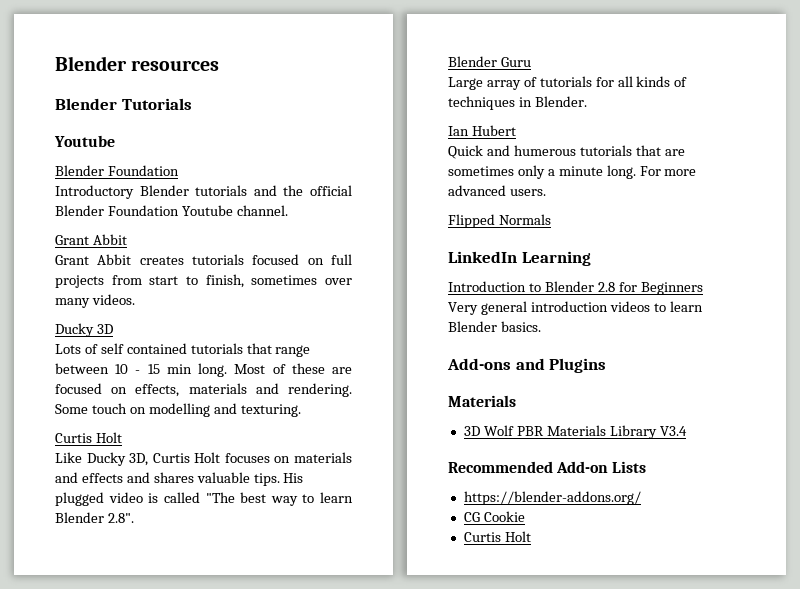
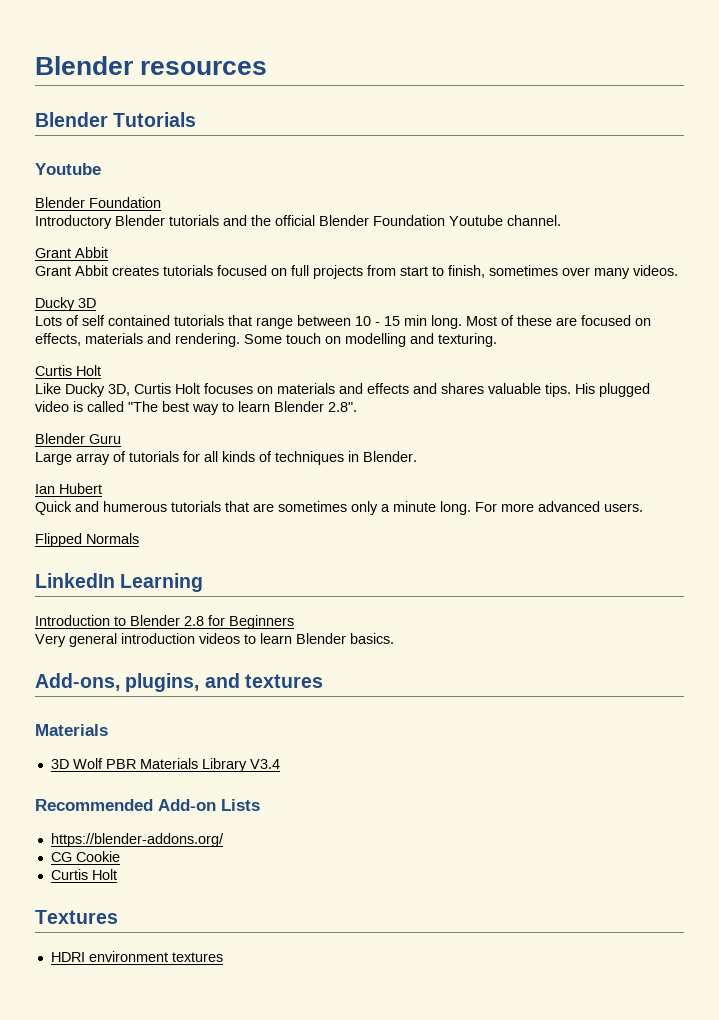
[447,358,607,373] Add-ons and Plugins -> [35,673,323,692] Add-ons, plugins, and textures
(531, 536) none -> [35,910,118,924] [50,951,223,962] // Textures // HDRI environment textures

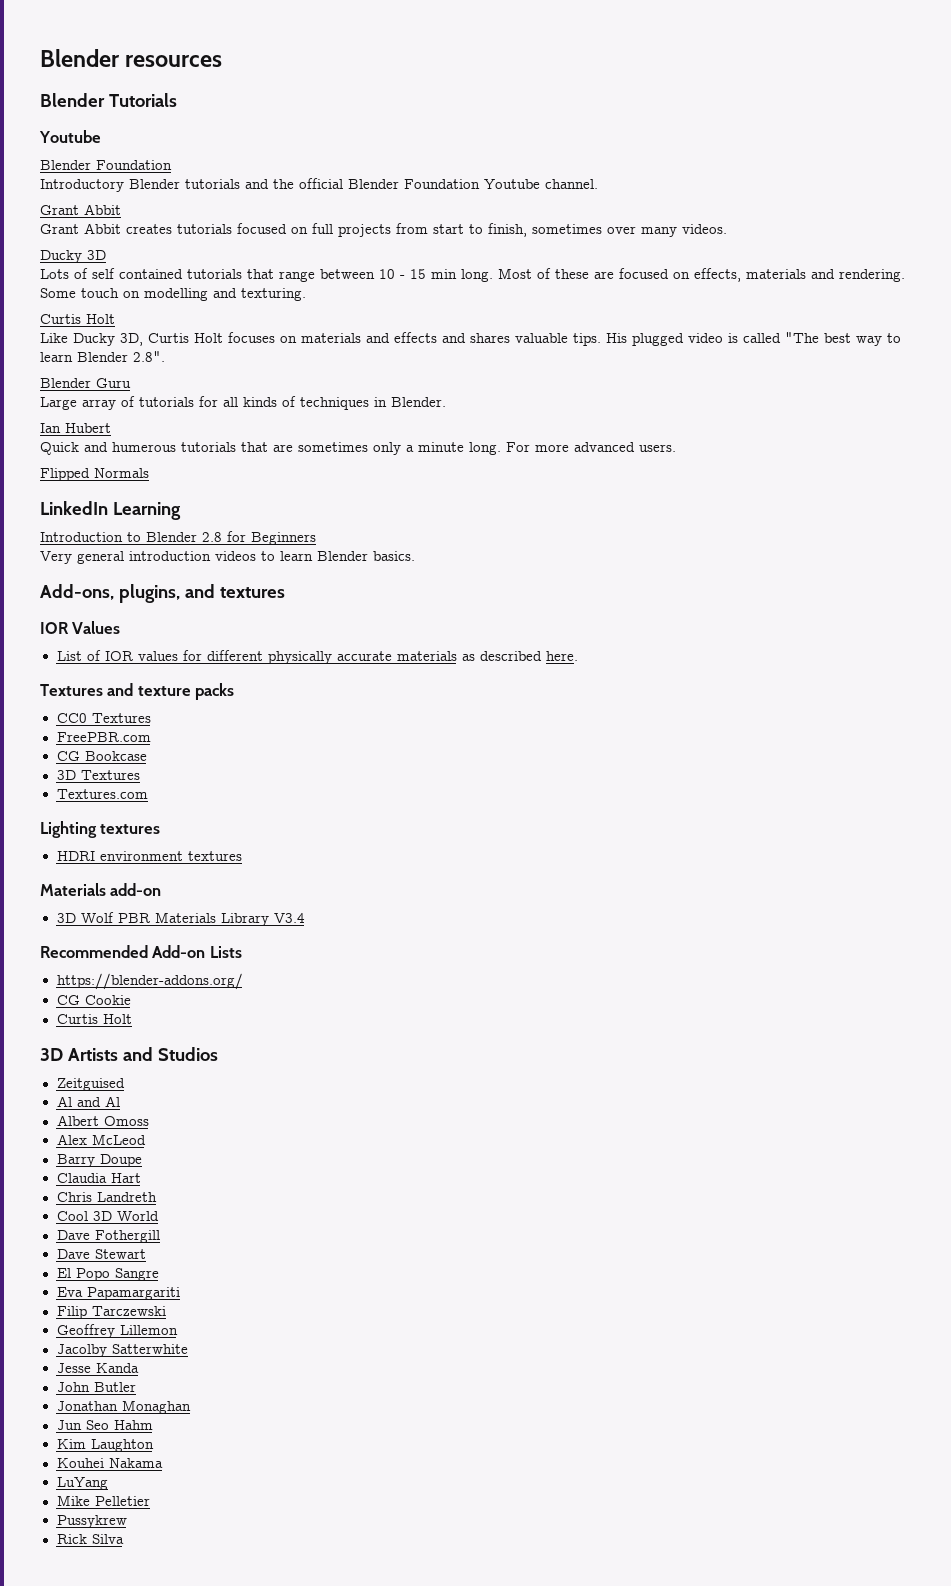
[35,724,108,736] // Materials -> [40,621,121,634] [56,650,578,664] [40,683,235,700] [56,713,151,723] [56,732,151,742] [56,751,147,761] [56,770,140,780] [56,789,148,799] [40,821,161,838] [56,851,242,861] [40,883,162,896] // IOR Values // List of IOR values for different physically accurate materials as described here. // Textures and texture packs // CC0 Textures // FreePBR.com // CG Bookcase // 3D Textures // Textures.com // Lighting textures // HDRI environment textures // Materials add-on
[35,910,118,924] [50,951,223,962] Textures // HDRI environment textures -> [40,1047,218,1061] [56,1078,125,1091] [56,1096,120,1107] [56,1115,149,1126] [56,1134,146,1145] [56,1154,142,1167] [56,1173,141,1183] [56,1192,157,1202] [56,1211,159,1221] [56,1230,160,1243] [56,1249,146,1259] [56,1268,159,1281] [56,1287,180,1300] [56,1306,166,1319] [56,1324,178,1338] [56,1344,188,1357] [56,1363,139,1373] [56,1382,136,1392] [56,1400,191,1414] [56,1420,153,1430] [56,1439,154,1452] [56,1458,163,1468] [56,1477,108,1490] [56,1495,150,1506] [56,1515,127,1528] [56,1534,124,1544] 3D Artists and Studios // Zeitguised // Al and Al // Albert Omoss // Alex McLeod // Barry Doupe // Claudia Hart // Chris Landreth // Cool 3D World // Dave Fothergill // Dave Stewart // El Popo Sangre // Eva Papamargariti // Filip Tarczewski // Geoffrey Lillemon // Jacolby Satterwhite // Jesse Kanda // John Butler // Jonathan Monaghan // Jun Seo Hahm // Kim Laughton // Kouhei Nakama // LuYang // Mike Pelletier // Pussykrew // Rick Silva

